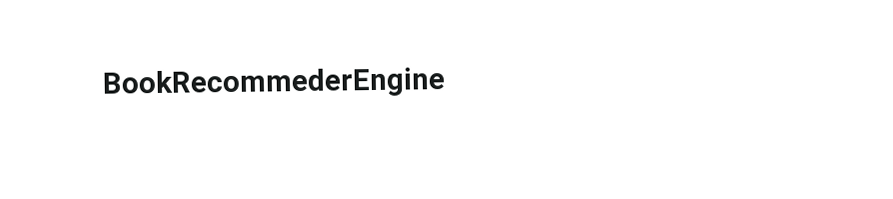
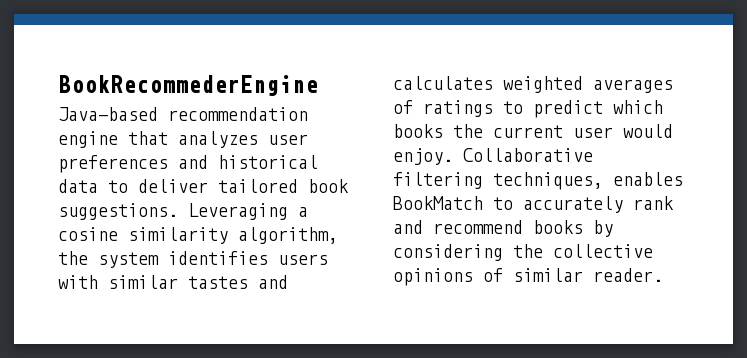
(445, 83) none -> [58,107,308,121] [58,131,308,148] [58,155,318,173] [58,179,349,193] [58,203,308,220] [58,227,338,244] [58,251,328,268] [58,275,288,289] [393,76,673,93] [393,100,663,118] [393,124,673,138] [393,148,593,165] [393,172,683,190] [393,196,674,213] [393,220,613,237] [393,244,653,261] [393,268,663,286] // Java-based recommendation engine that analyzes user preferences and historical data to deliver tailored book suggestions. Leveraging a cosine similarity algorithm, the system identifies users with similar tastes and calculates weighted averages of ratings to predict which books the current user would enjoy. Collaborative filtering techniques, enables BookMatch to accurately rank and recommend books by considering the collective opinions of similar reader.

